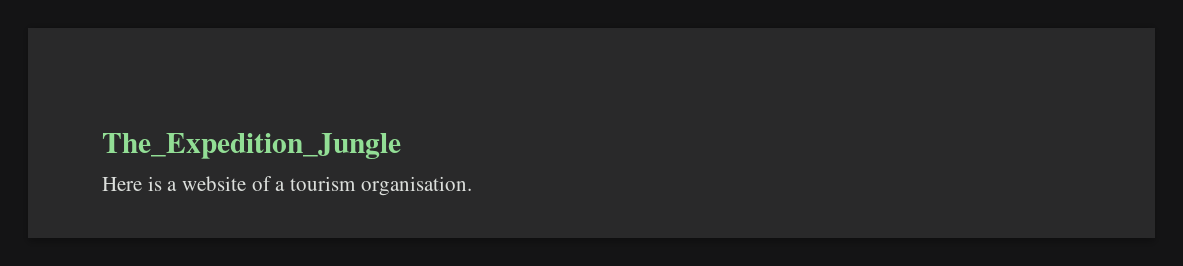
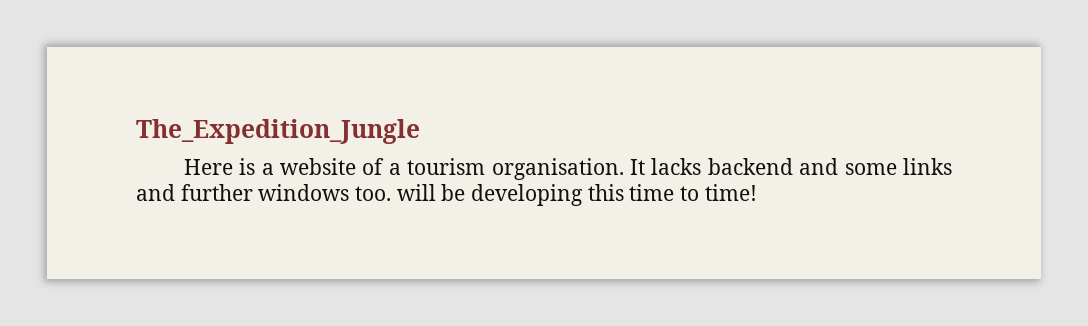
(472, 186) none -> [630,158,953,175] [136,184,757,206] It lacks backend and some links and further windows too. will be developing this time to time!

